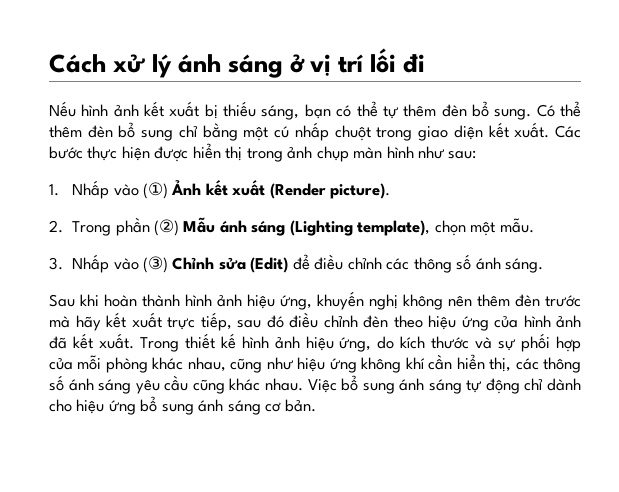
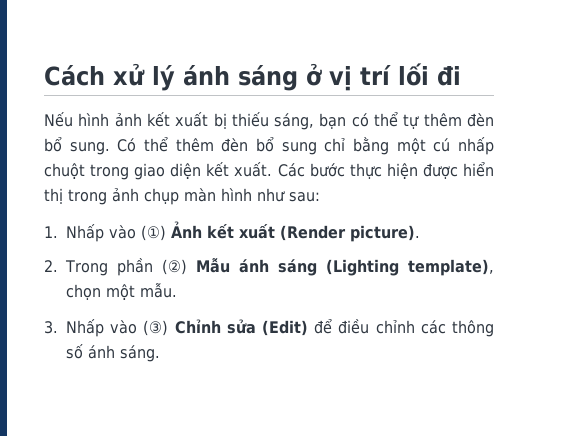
[49,291,581,310] [49,312,581,331] [49,333,581,352] [49,354,582,373] [49,375,581,394] [49,396,316,415] // Sau khi hoàn thành hình ảnh hiệu ứng, khuyến nghị không nên thêm đèn trước mà hãy kết xuất trực tiếp, sau đó điều chỉnh đèn theo hiệu ứng của hình ảnh đã kết xuất. Trong thiết kế hình ảnh hiệu ứng, do kích thước và sự phối hợp của mỗi phòng khác nhau, cũng như hiệu ứng không khí cần hiển thị, các thông số ánh sáng yêu cầu cũng khác nhau. Việc bổ sung ánh sáng tự động chỉ dành cho hiệu ứng bổ sung ánh sáng cơ bản. -> (160, 353) none

